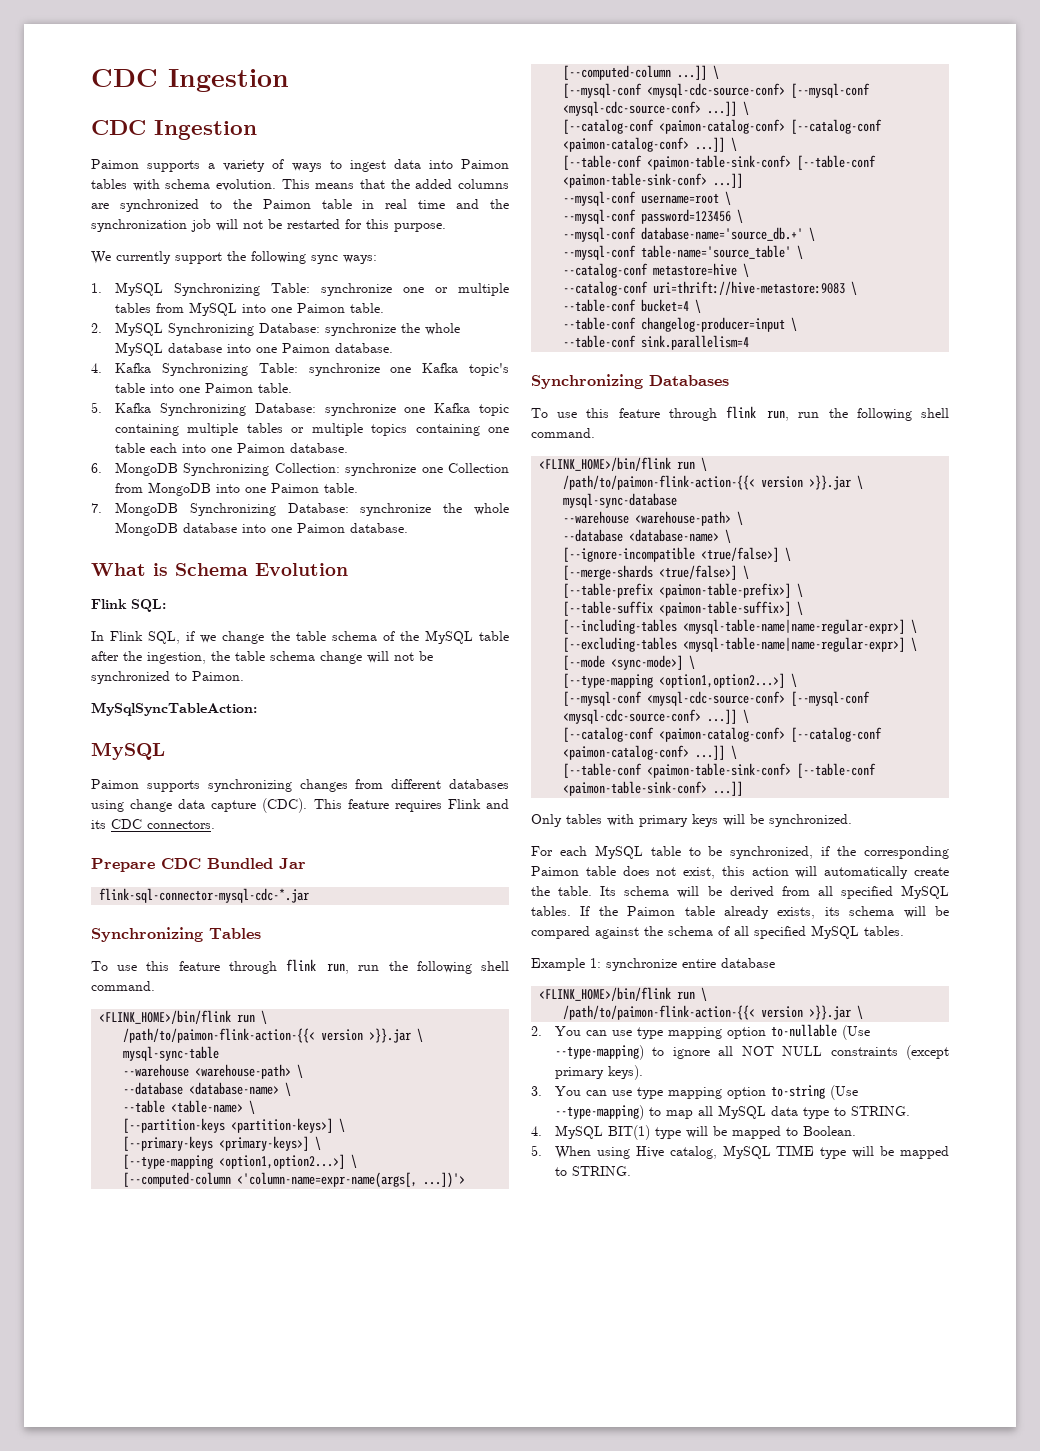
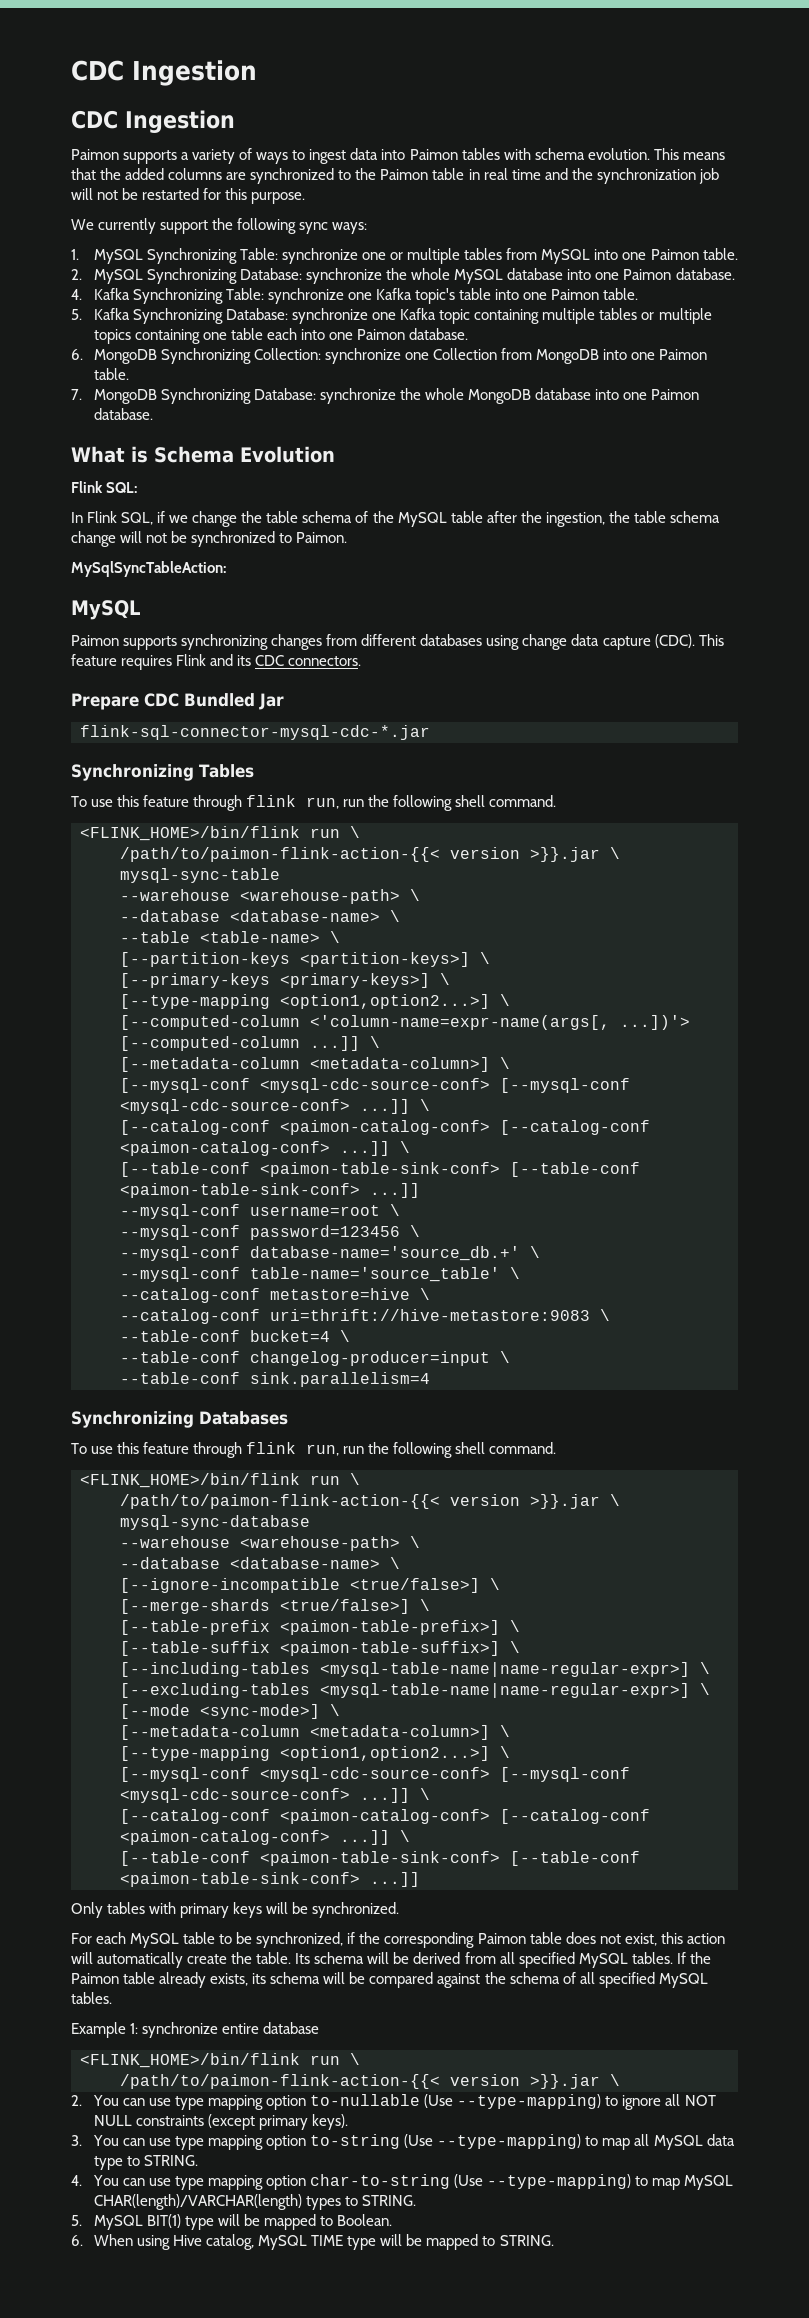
(720, 72) none -> [120,1057,510,1072] // [--metadata-column <metadata-column>] \
(696, 662) none -> [120,1725,510,1740] // [--metadata-column <metadata-column>] \
(542, 1131) none -> [92,2174,734,2190] [93,2194,417,2210] [71,2215,82,2226] You can use type mapping option char-to-string (Use --type-mapping) to map MySQL CHAR(length)/VARCHAR(length) types to STRING. // 5.
[531,1145,542,1156] 5. -> [71,2235,83,2246] 6.

